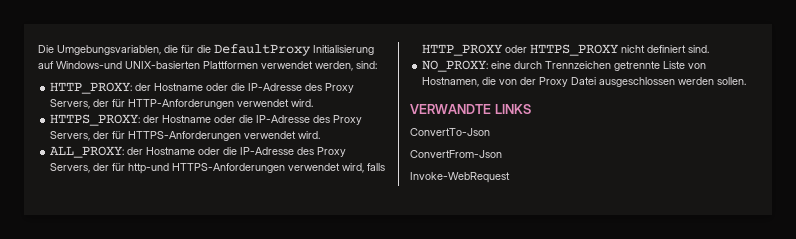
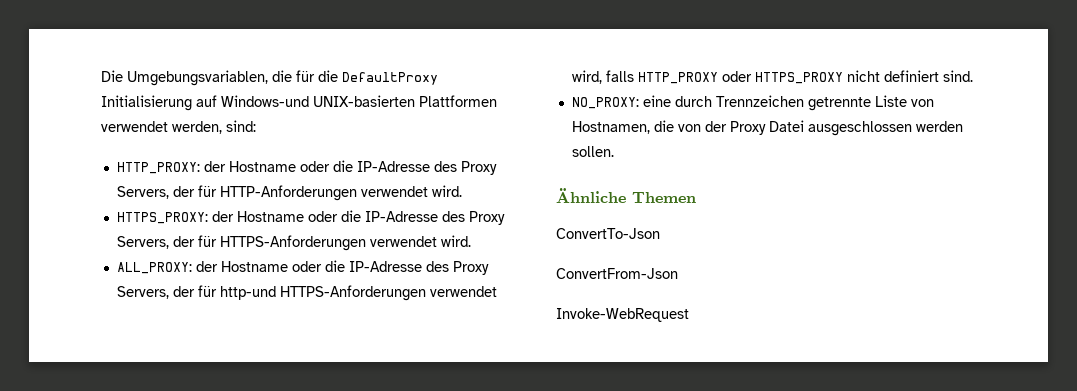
[410,104,531,114] VERWANDTE LINKS -> [556,188,696,203] Ähnliche Themen

